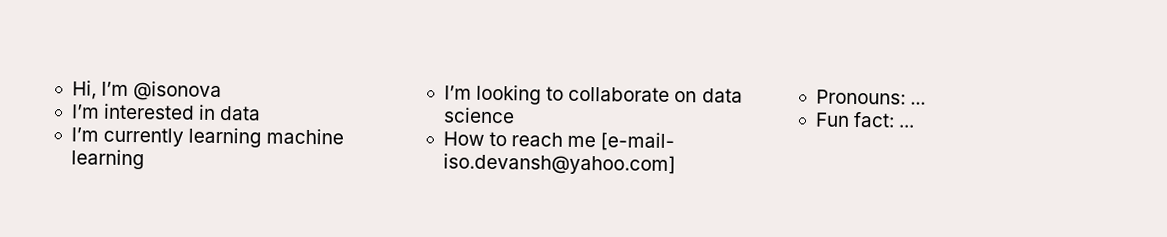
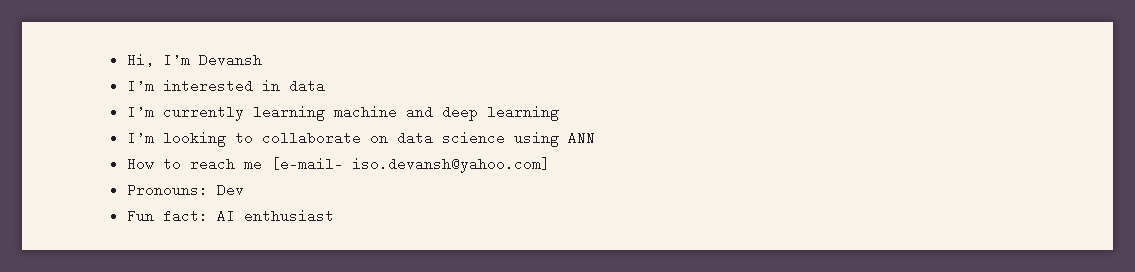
[133,81,223,102] @isonova -> [198,53,262,67] Devansh
(345, 136) none -> [405,105,478,121] and deep
(515, 115) none -> [513,131,595,147] using ANN
[910,101,927,105] ... -> [216,183,244,197] Dev
[898,124,915,128] ... -> [216,209,334,223] AI enthusiast

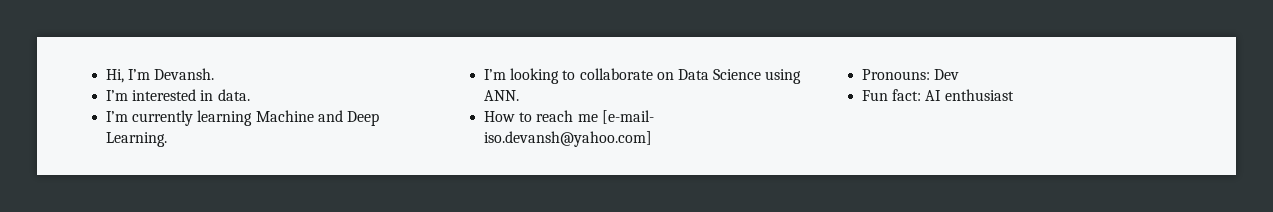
[198,53,262,67] Devansh -> [154,68,215,80] Devansh.
[288,79,325,93] data -> [217,89,250,101] data.
[333,105,559,121] machine and deep learning -> [255,110,379,126] [106,132,168,147] Machine and Deep Learning.
[396,131,595,147] data science using ANN -> [677,69,802,84] [484,90,520,101] Data Science using ANN.

